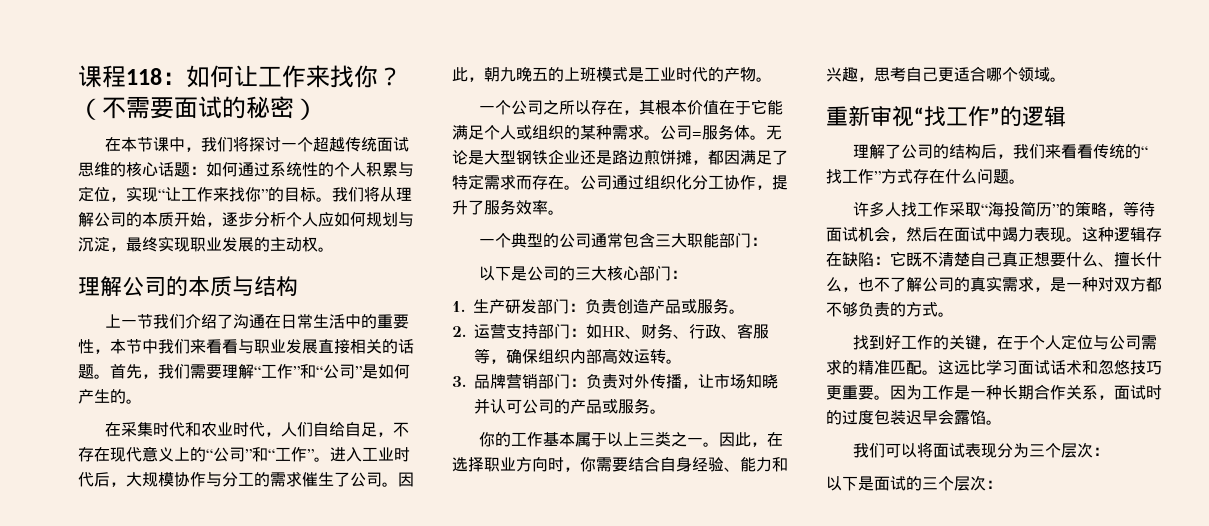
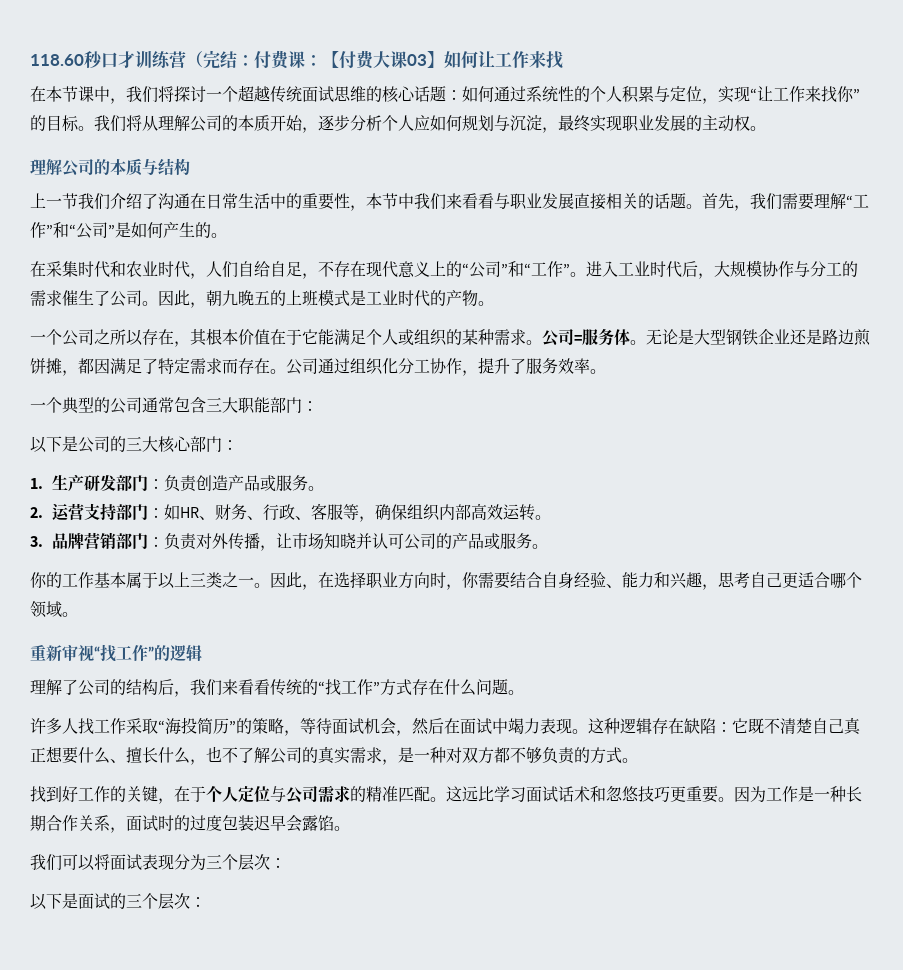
[78,65,402,88] [78,96,318,120] 课程118：如何让工作来找你？（不需要面试的秘密） -> [30,50,563,69] 118.60秒口才训练营（完结：付费课：【付费大课03】如何让工作来找

